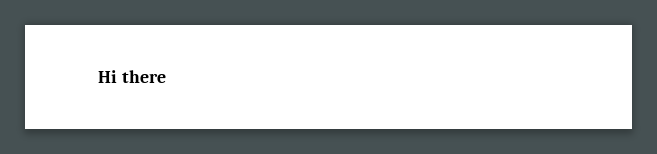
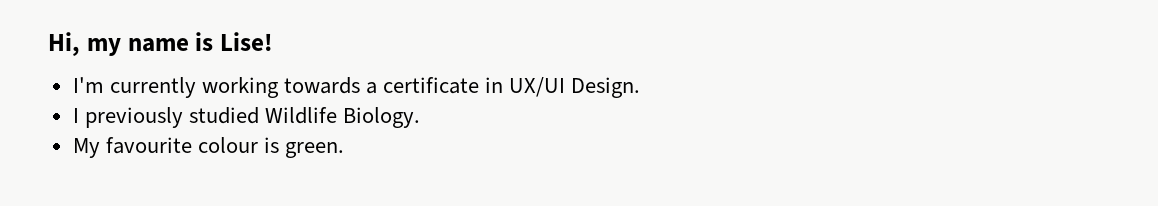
[98,70,166,83] Hi there -> [48,32,273,56] [72,77,641,98] [72,107,421,128] [72,137,345,158] Hi, my name is Lise! // I'm currently working towards a certificate in UX/UI Design. // I previously studied Wildlife Biology. // My favourite colour is green.

